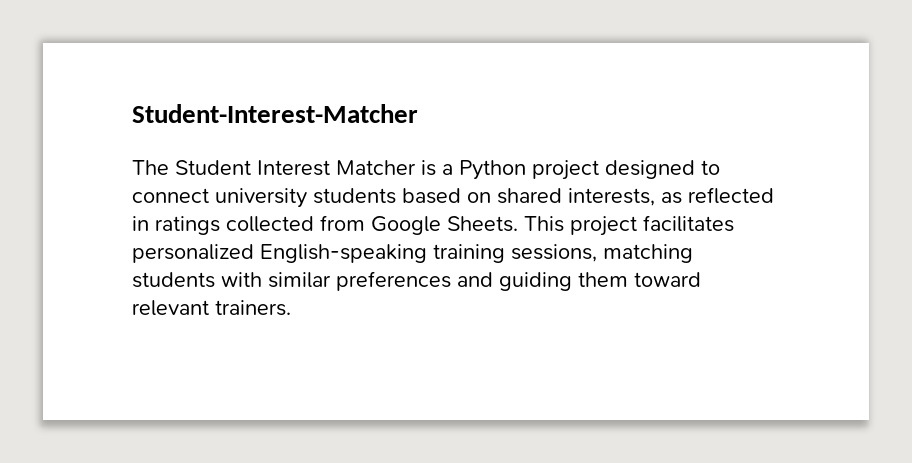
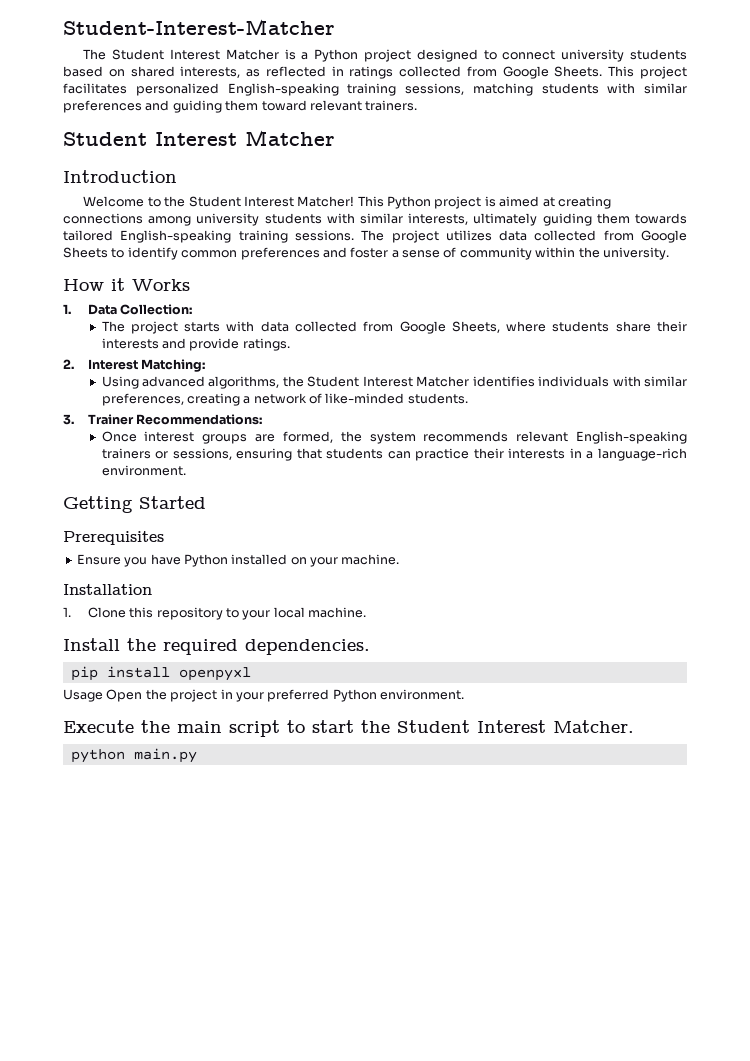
(291, 308) none -> [63,130,335,146] [63,170,177,183] [83,196,611,209] [63,213,687,226] [63,230,687,243] [63,247,669,260] [63,278,190,291] [63,304,193,315] [101,321,687,334] [101,338,290,351] [63,359,206,372] [101,376,688,389] [101,393,468,406] [63,414,263,425] [101,431,687,444] [101,448,687,461] [101,465,186,476] [63,496,206,513] [63,531,164,545] [76,554,400,567] [63,584,152,595] [63,607,367,620] [63,638,370,655] [70,666,251,681] [63,689,464,702] [63,720,634,737] [70,748,197,763] // Student Interest Matcher // Introduction // Welcome to the Student Interest Matcher! This Python project is aimed at creating connections among university students with similar interests, ultimately guiding them towards tailored English-speaking training sessions. The project utilizes data collected from Google Sheets to identify common preferences and foster a sense of community within the university. // How it Works // 1. Data Collection: // The project starts with data collected from Google Sheets, where students share their interests and provide ratings. // 2. Interest Matching: // Using advanced algorithms, the Student Interest Matcher identifies individuals with similar preferences, creating a network of like-minded students. // 3. Trainer Recommendations: // Once interest groups are formed, the system recommends relevant English-speaking trainers or sessions, ensuring that students can practice their interests in a language-rich environment. // Getting Started // Prerequisites // Ensure you have Python installed on your machine. // Installation // 1. Clone this repository to your local machine. // Install the required dependencies. // pip install openpyxl // Usage Open the project in your preferred Python environment. // Execute the main script to start the Student Interest Matcher. // python main.py

